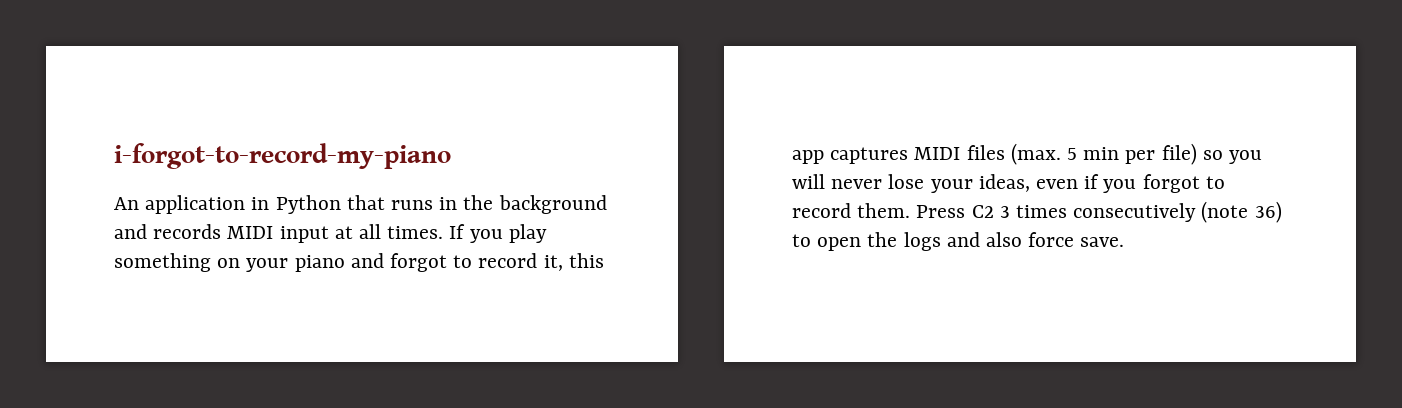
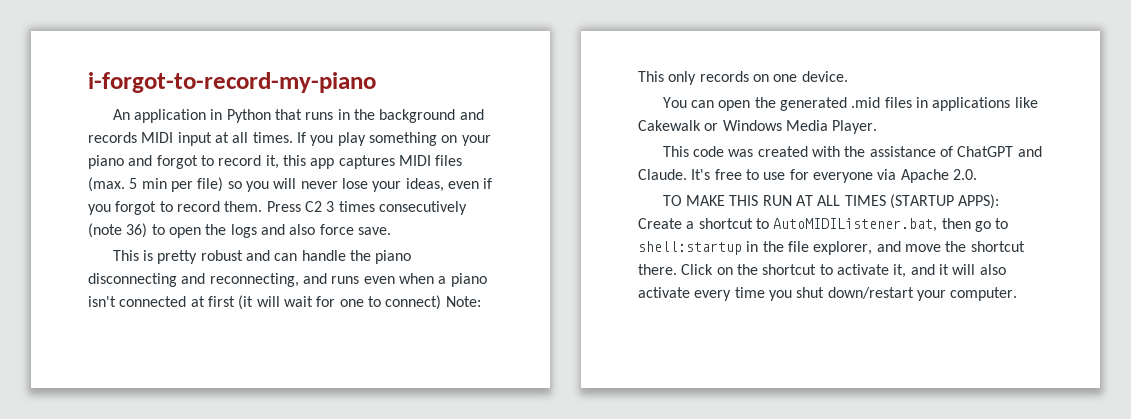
(1125, 242) none -> [112,250,412,264] [88,273,487,287] [88,295,481,310] [638,71,848,85] [662,97,1038,111] [638,120,878,134] [662,146,1042,157] [638,169,977,183] [662,194,1000,209] [638,218,1009,232] [638,241,1025,255] [638,264,1006,278] [638,287,1018,301] // This is pretty robust and can handle the piano disconnecting and reconnecting, and runs even when a piano isn't connected at first (it will wait for one to connect) Note: This only records on one device. // You can open the generated .mid files in applications like Cakewalk or Windows Media Player. // This code was created with the assistance of ChatGPT and Claude. It's free to use for everyone via Apache 2.0. // TO MAKE THIS RUN AT ALL TIMES (STARTUP APPS): Create a shortcut to AutoMIDIListener.bat, then go to shell:startup in the file explorer, and move the shortcut there. Click on the shortcut to activate it, and it will also activate every time you shut down/restart your computer.

